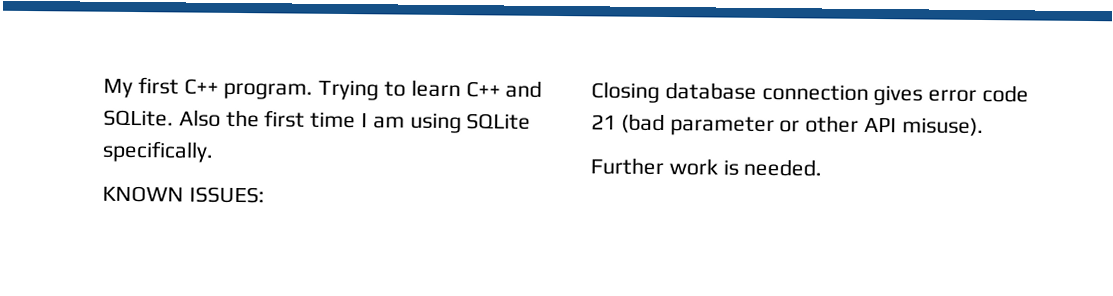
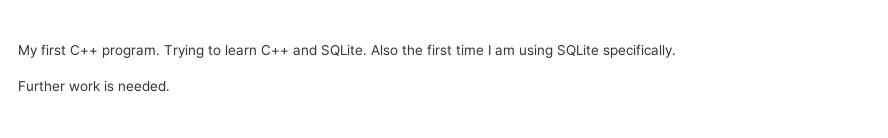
[102,185,265,204] [591,81,1030,106] [591,113,984,137] // KNOWN ISSUES: // Closing database connection gives error code 21 (bad parameter or other API misuse). -> (676, 51) none

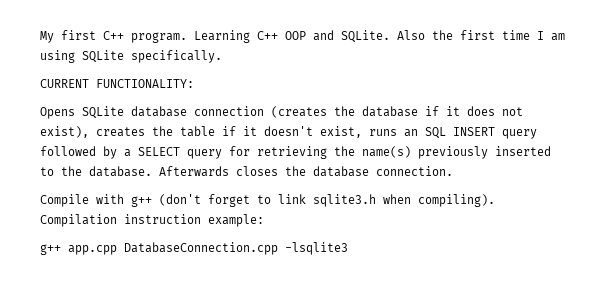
[164,44,289,58] Trying to learn C++ -> [194,30,306,43] Learning C++ OOP
[18,80,170,92] Further work is needed. -> [40,79,194,88] [40,106,523,119] [40,126,537,139] [40,146,551,159] [40,166,453,177] [40,194,495,207] [40,214,264,227] [40,242,348,255] CURRENT FUNCTIONALITY: // Opens SQLite database connection (creates the database if it does not exist), creates the table if it doesn't exist, runs an SQL INSERT query followed by a SELECT query for retrieving the name(s) previously inserted to the database. Afterwards closes the database connection. // Compile with g++ (don't forget to link sqlite3.h when compiling). Compilation instruction example: // g++ app.cpp DatabaseConnection.cpp -lsqlite3

